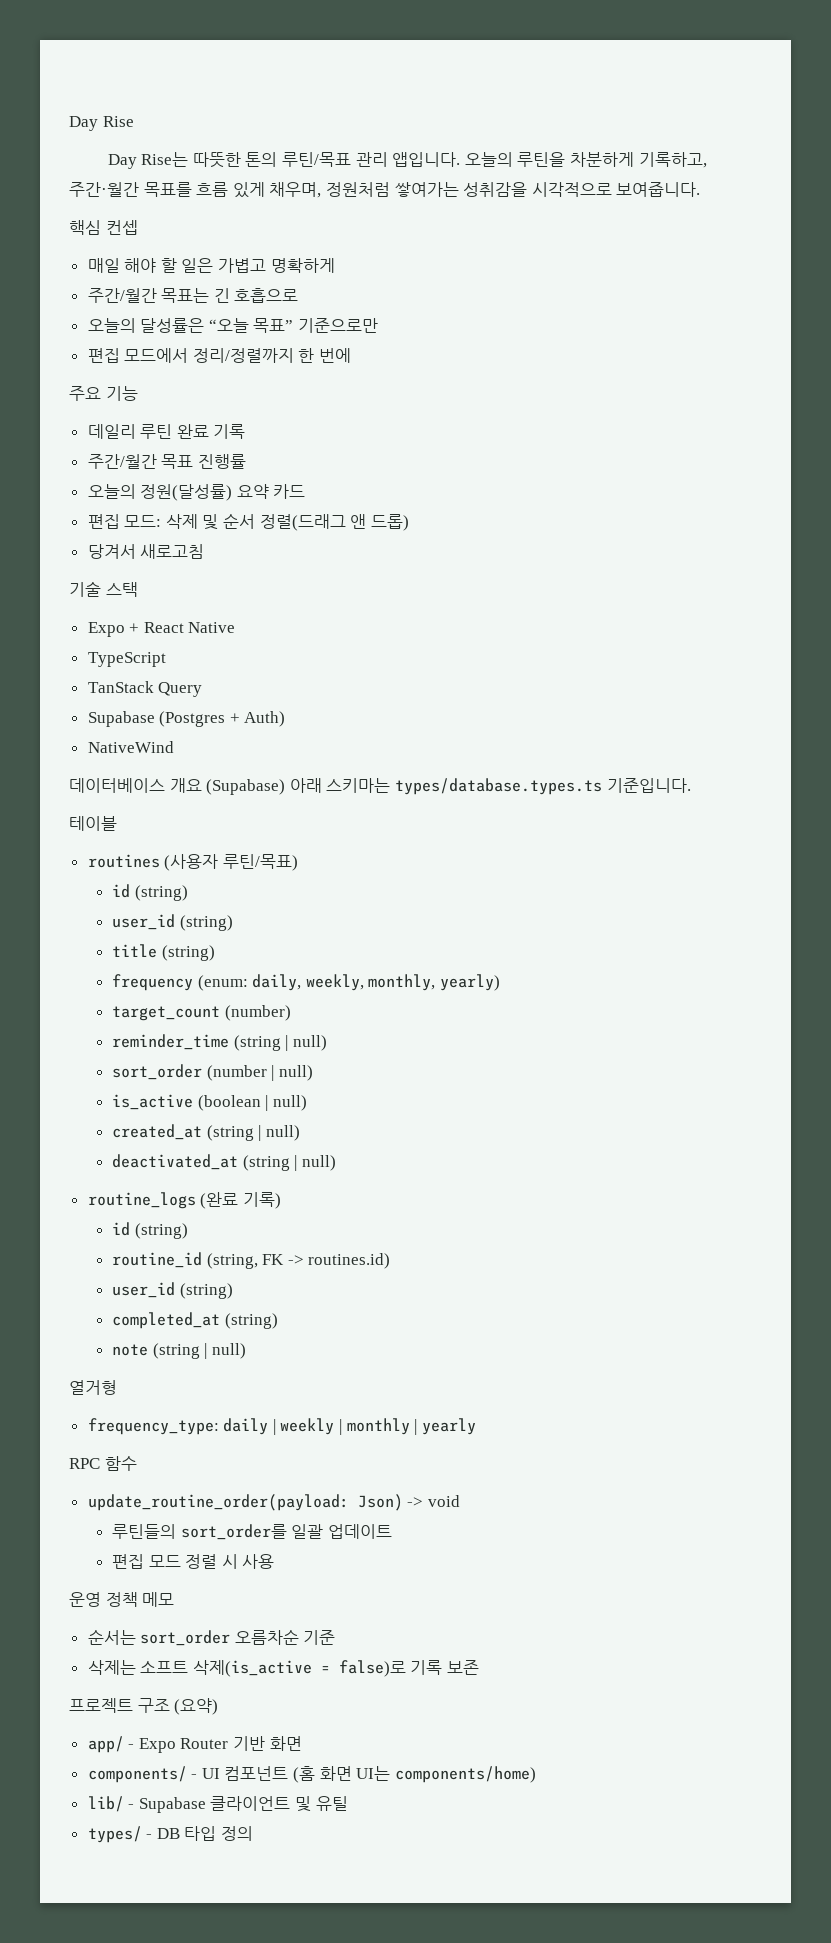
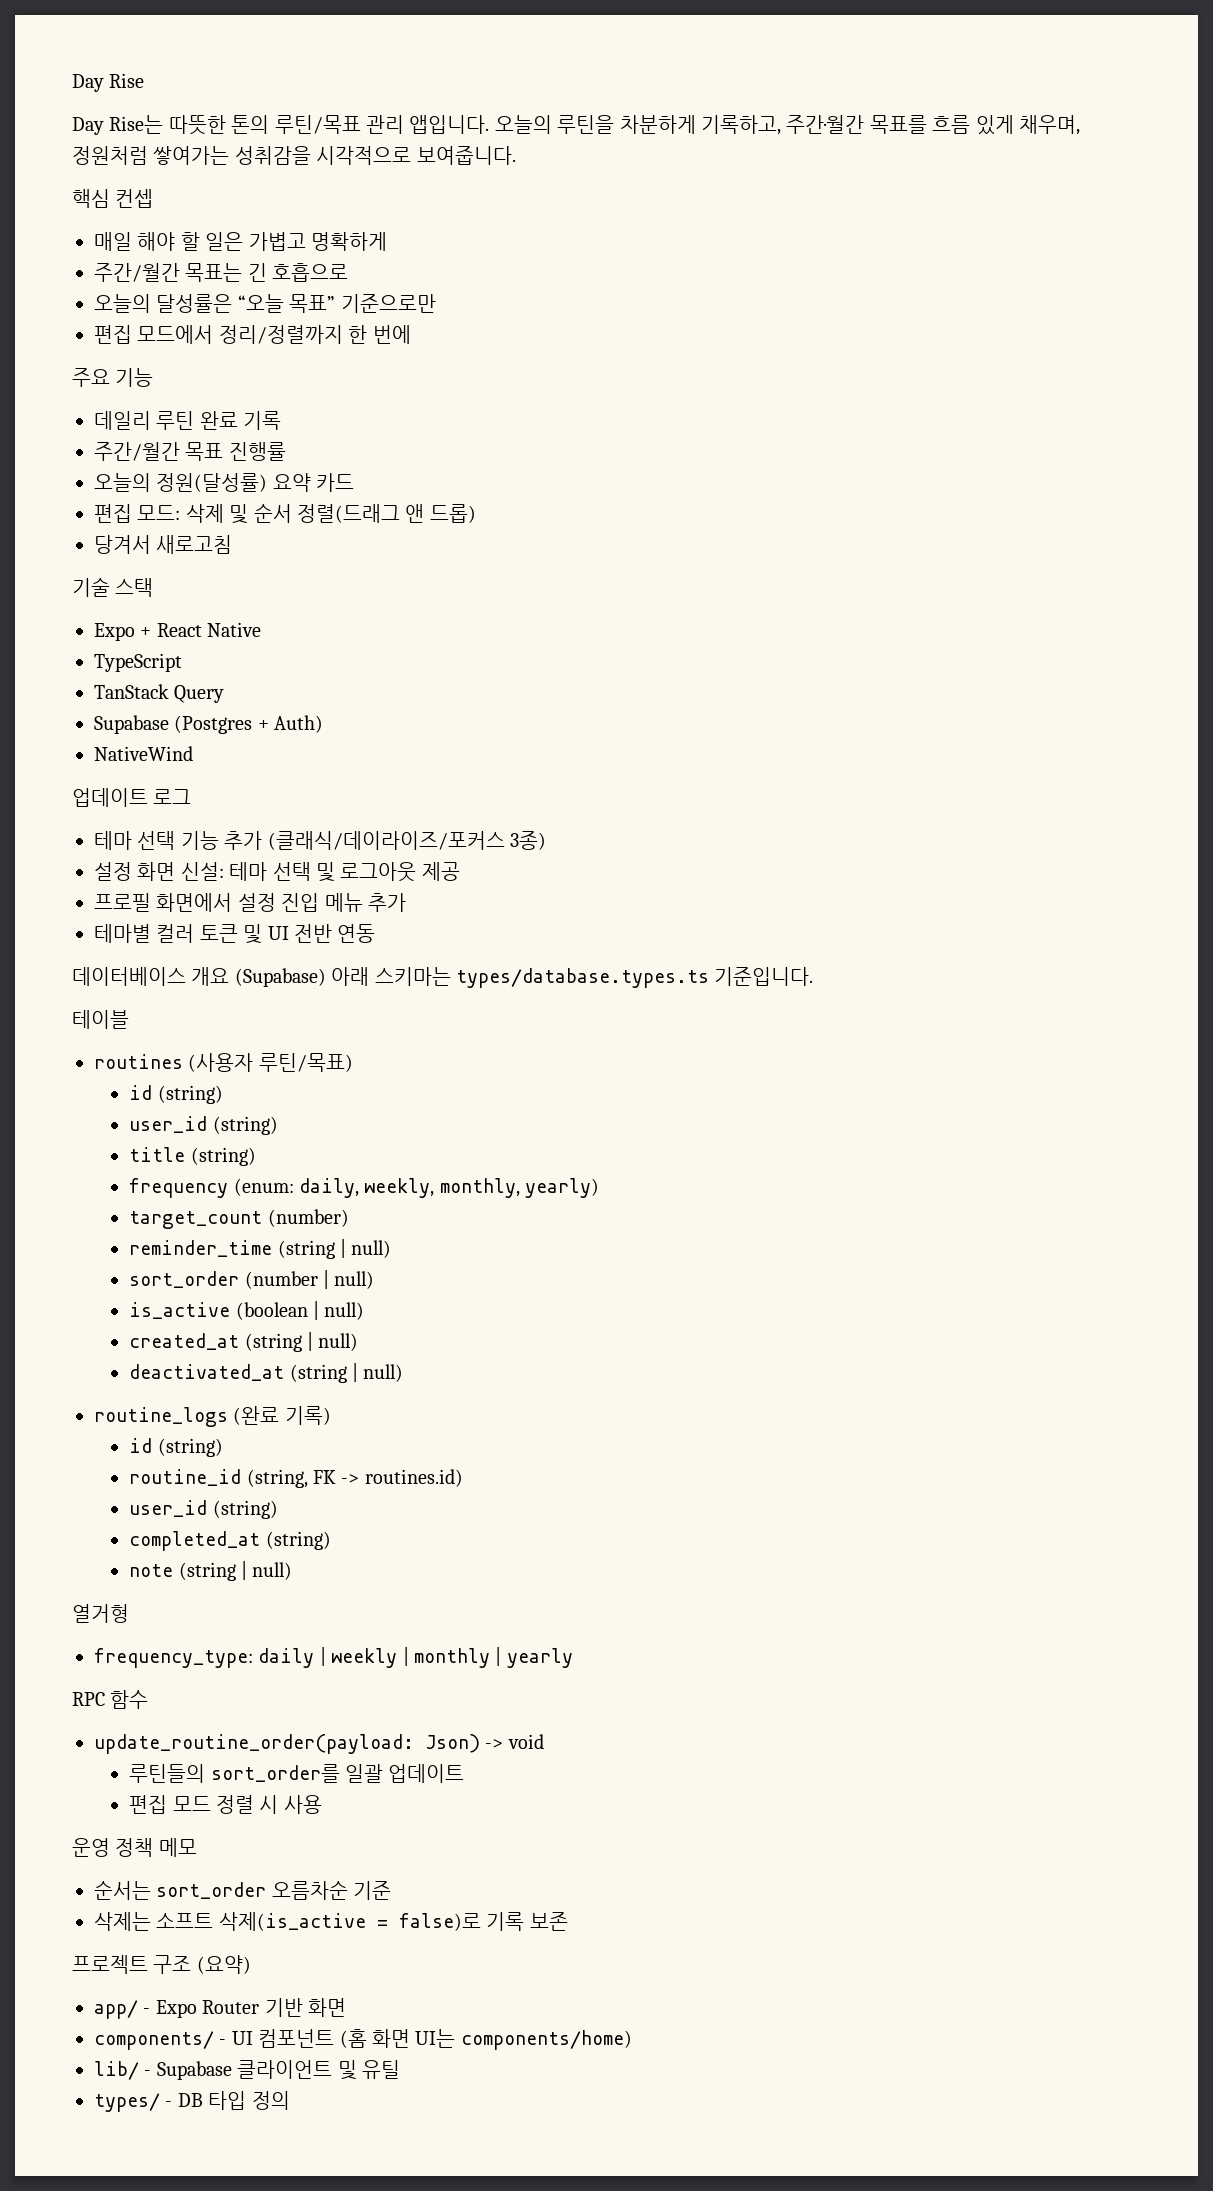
(174, 747) none -> [72,788,192,807] [94,831,546,850] [94,862,460,882] [94,893,406,912] [94,924,376,944] // 업데이트 로그 // 테마 선택 기능 추가 (클래식/데이라이즈/포커스 3종) // 설정 화면 신설: 테마 선택 및 로그아웃 제공 // 프로필 화면에서 설정 진입 메뉴 추가 // 테마별 컬러 토큰 및 UI 전반 연동

